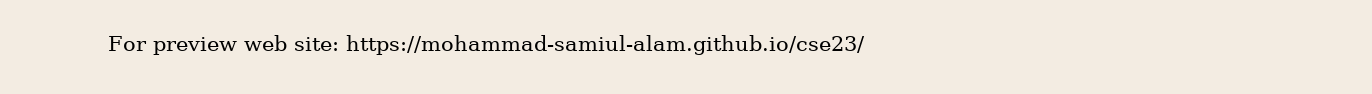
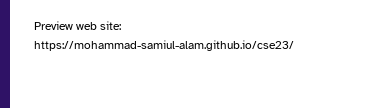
[108,36,237,55] For preview -> [34,21,73,30] Preview

